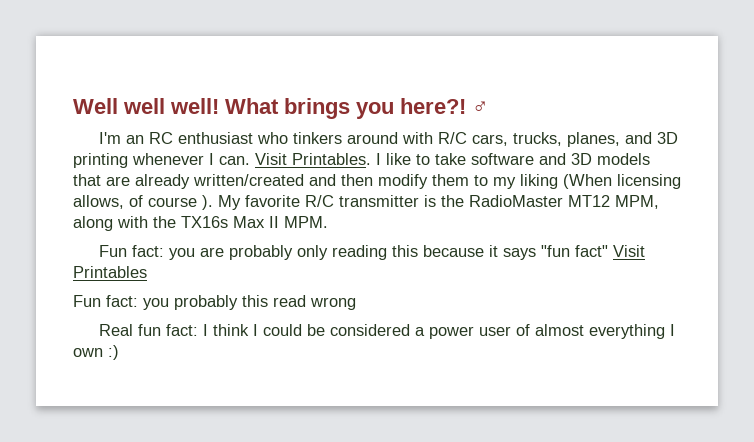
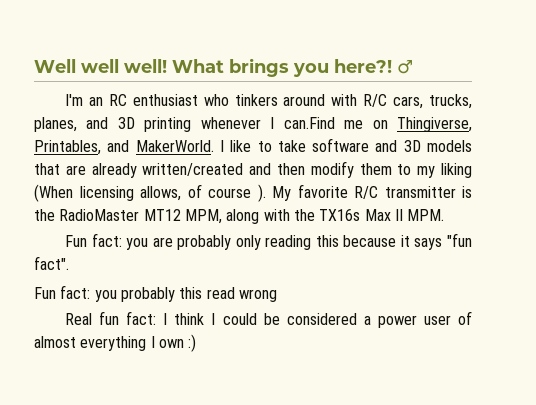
[219,153,371,165] can. Visit Printables. -> [283,117,473,132] [34,140,214,155] can.Find me on Thingiverse, Printables, and MakerWorld.
[575,245,646,257] [73,266,147,278] fact" Visit Printables -> [34,256,69,270] fact".

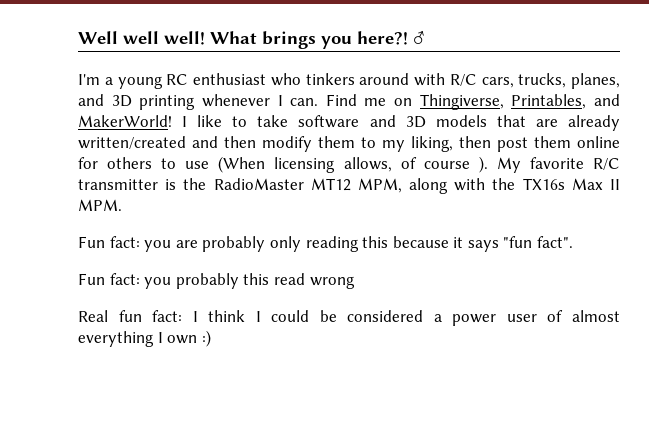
[88,97,103,106] an -> [104,76,163,89] a young
[283,117,335,129] can.Find -> [290,94,357,106] can. Find
[135,140,214,152] MakerWorld. -> [78,115,172,127] MakerWorld!
[441,163,473,178] liking -> [411,136,620,152] [78,157,210,169] liking, then post them online for others to use

